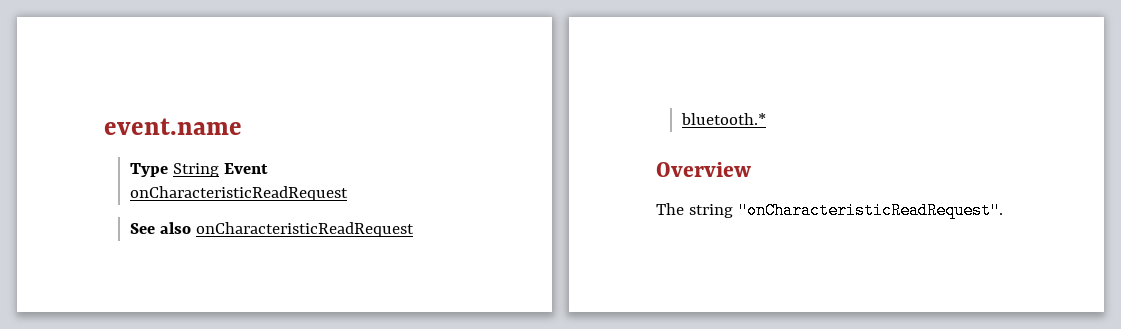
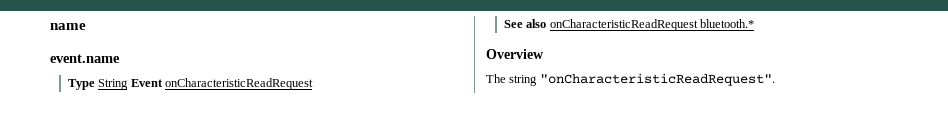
(104, 126) none -> [50,23,86,30] name //

